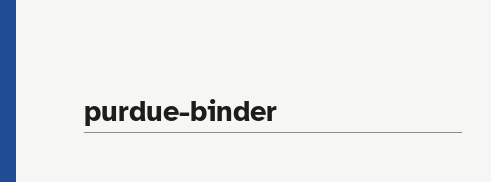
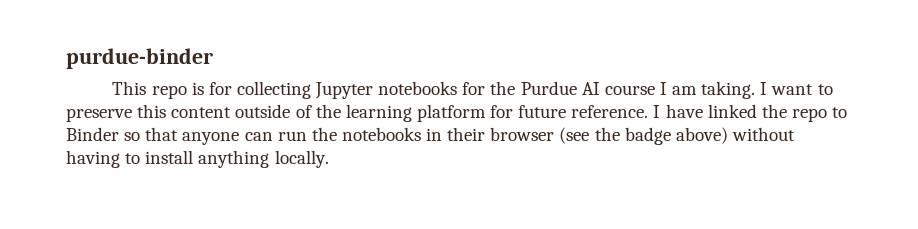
(277, 112) none -> [112,81,833,99] [66,104,848,122] [66,127,795,145] [66,150,329,168] // This repo is for collecting Jupyter notebooks for the Purdue AI course I am taking. I want to preserve this content outside of the learning platform for future reference. I have linked the repo to Binder so that anyone can run the notebooks in their browser (see the badge above) without having to install anything locally.

